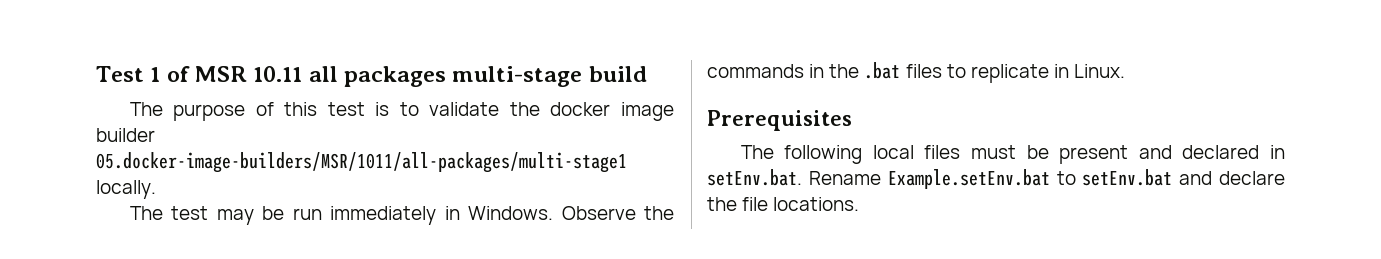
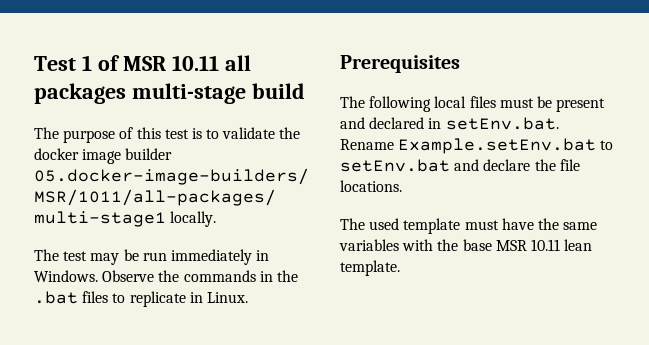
(860, 204) none -> [340,218,598,234] [339,239,593,251] [340,260,400,276] // The used template must have the same variables with the base MSR 10.11 lean template.

